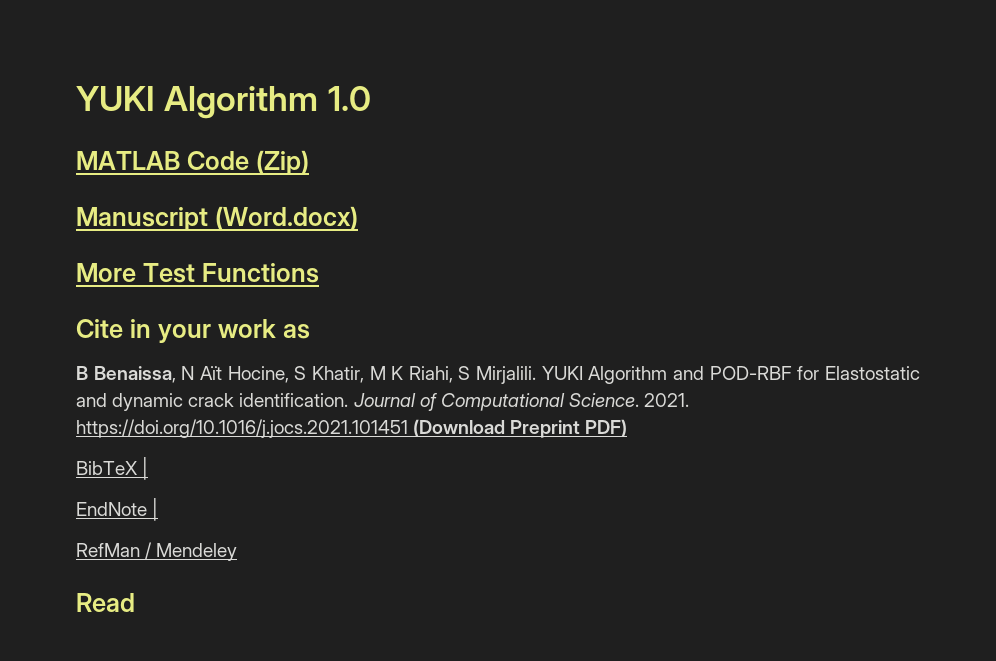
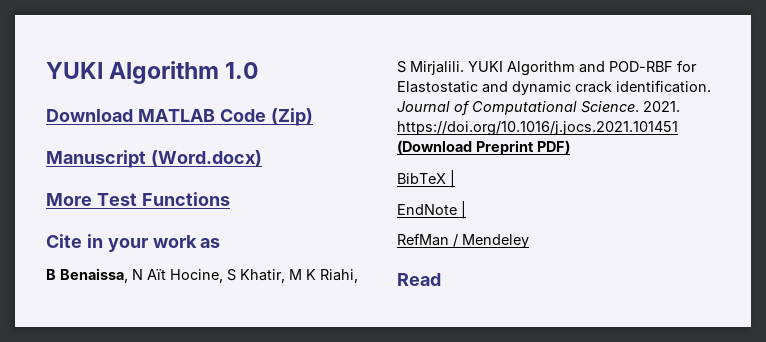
(371, 98) none -> [46,109,133,122] Download

